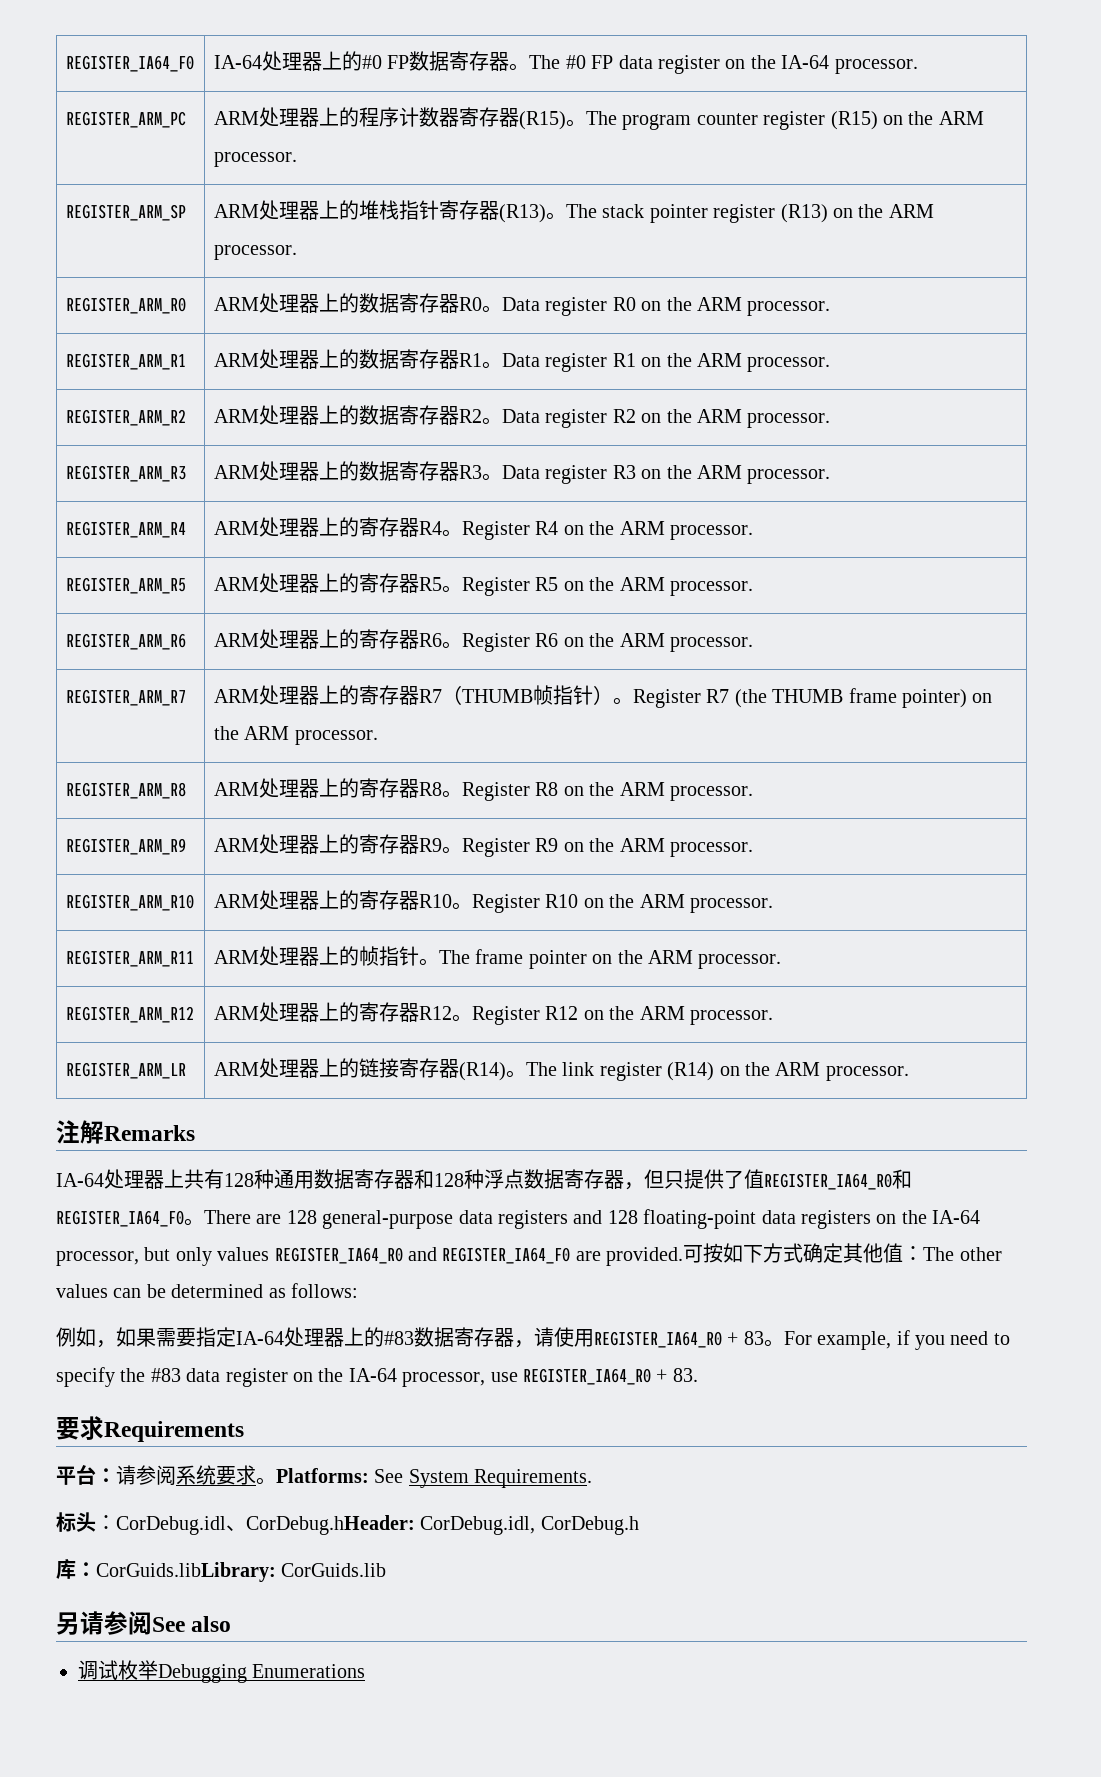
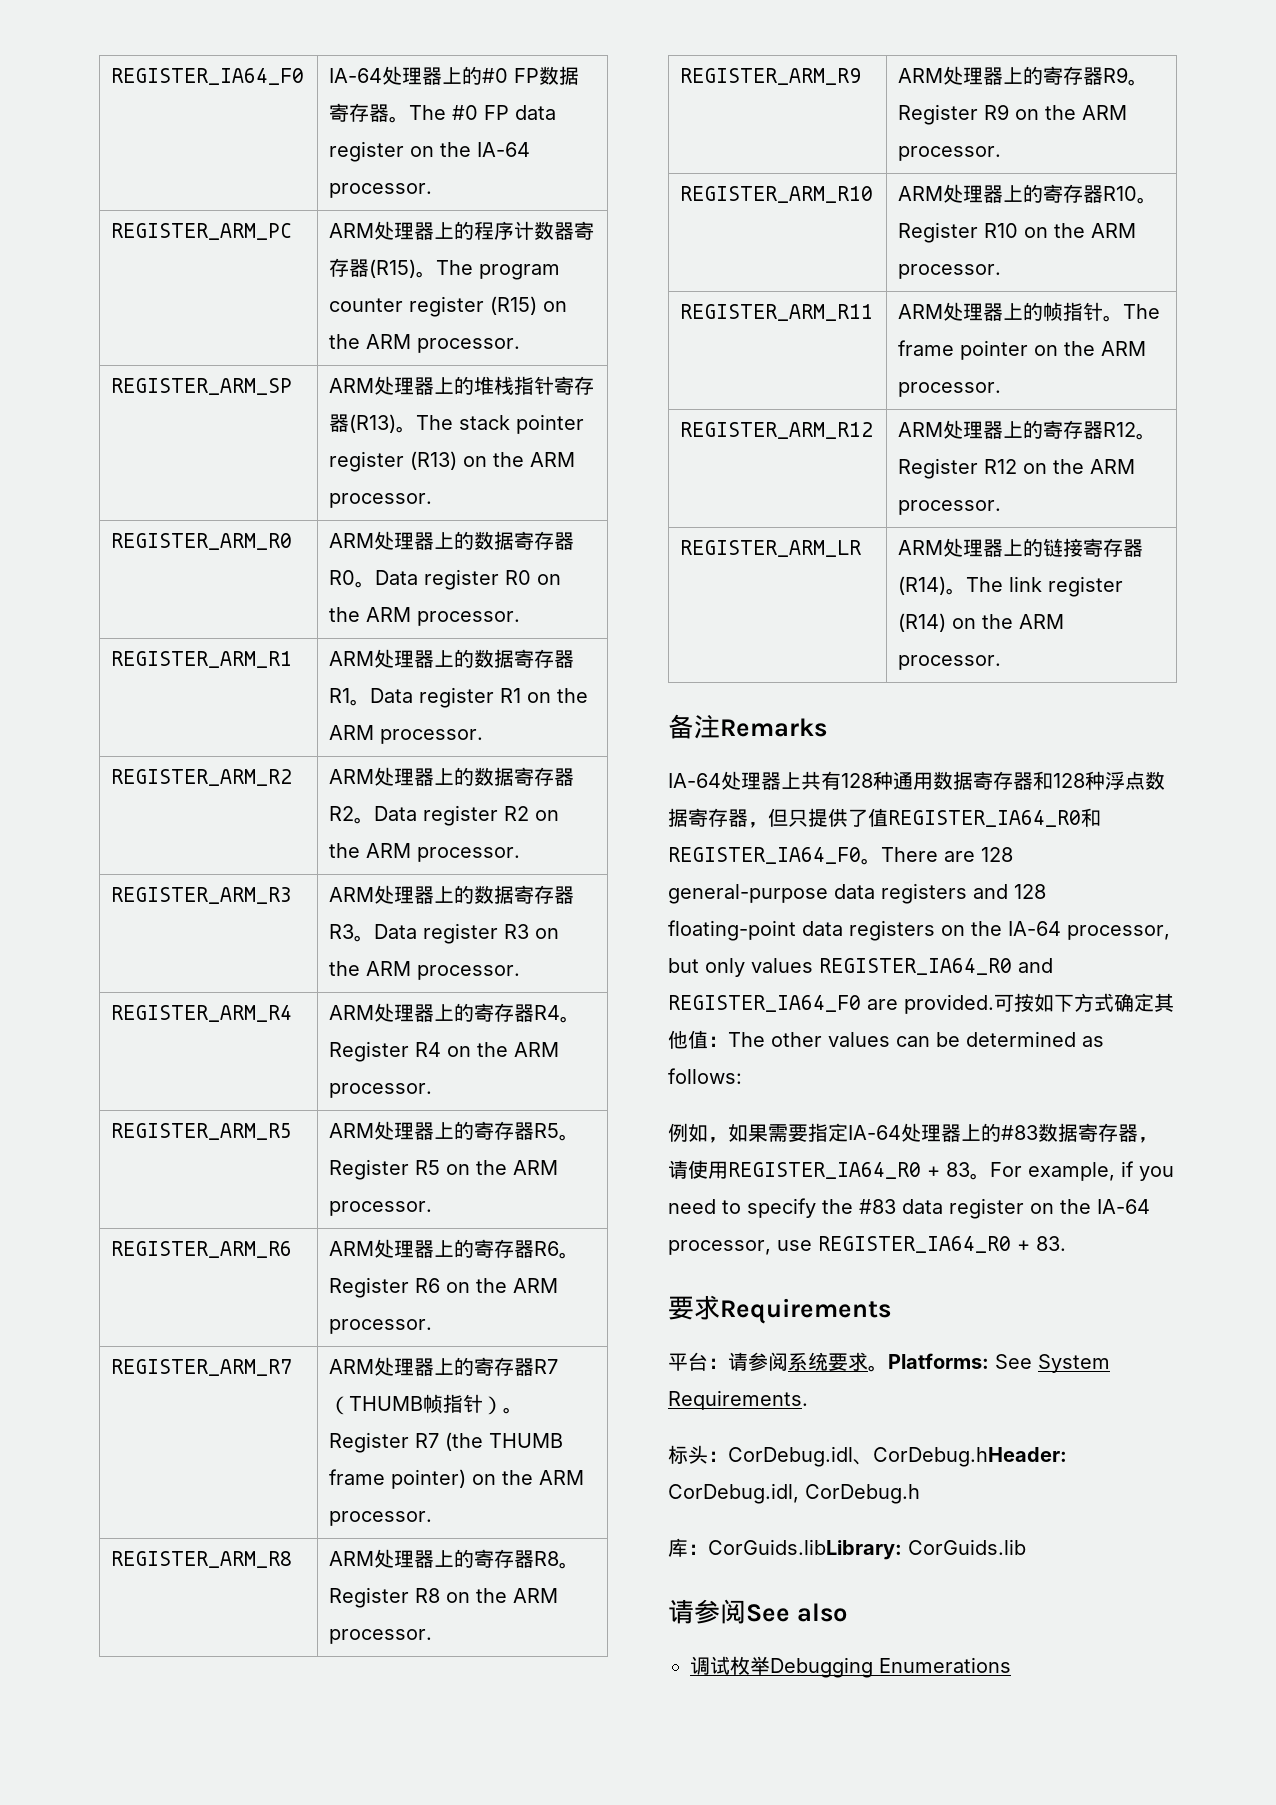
[56,1120,104,1144] 注解 -> [668,714,720,739] 备注
[56,1612,80,1635] 另 -> (1026, 1547) none

